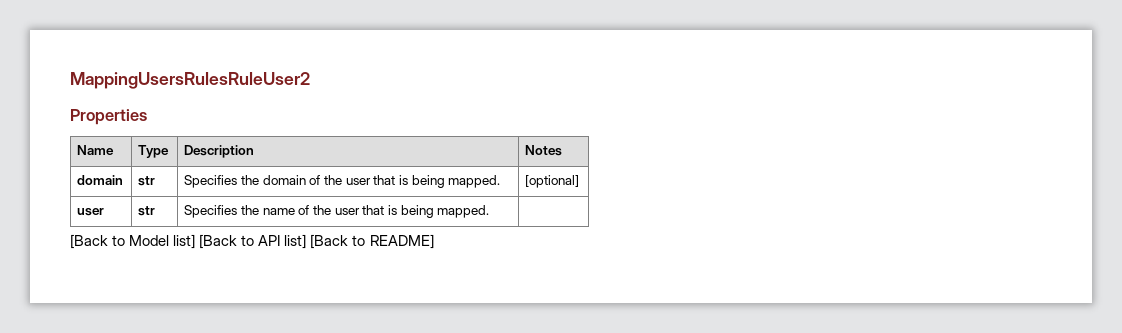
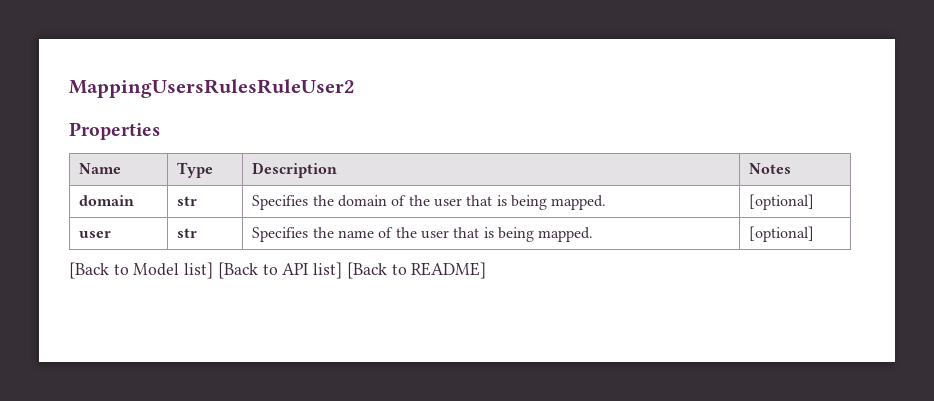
(490, 211) none -> [749,226,815,242] [optional]

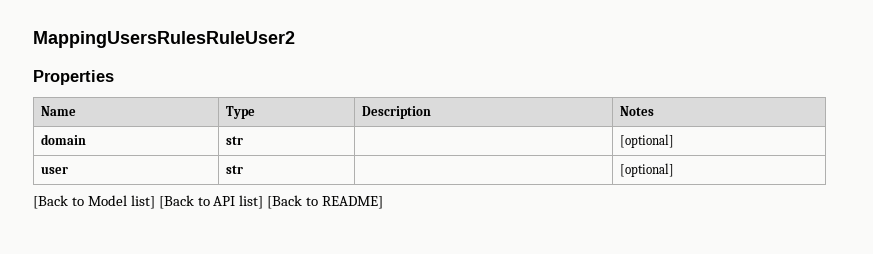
[252,195,607,210] [749,194,815,210] [79,231,112,238] [177,228,198,238] [252,227,594,242] Specifies the domain of the user that is being mapped. | [optional] // user | str | Specifies the name of the user that is being mapped. -> [619,134,674,148] [40,166,68,174] [225,165,243,174] | [optional] // user | str |

